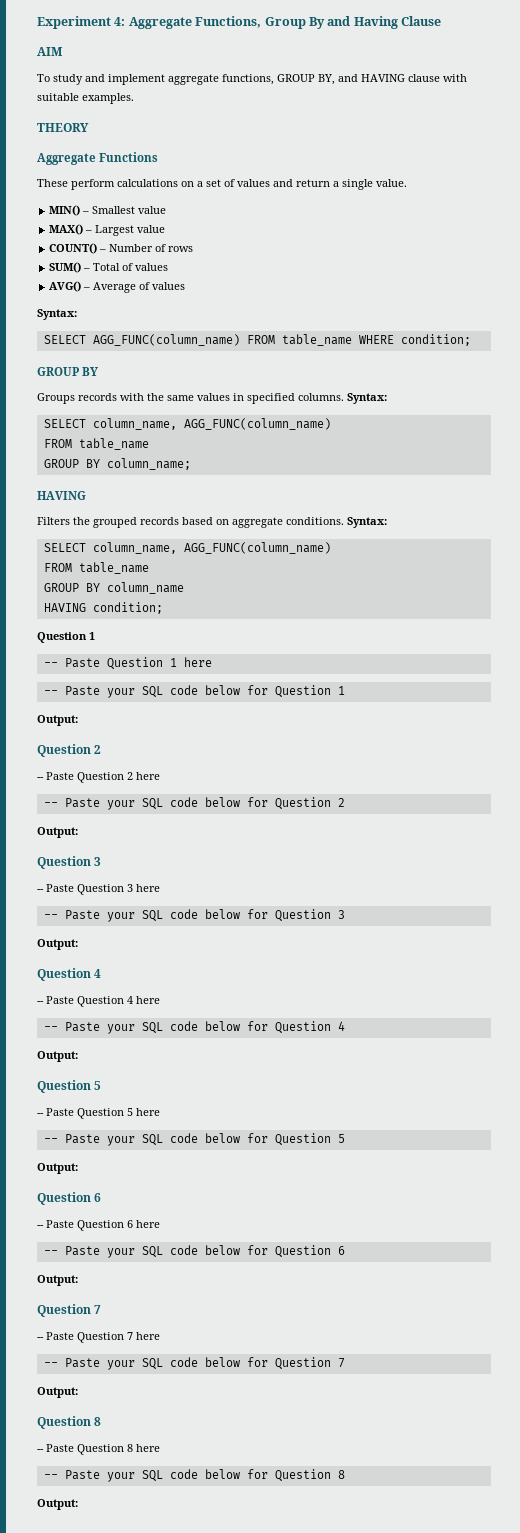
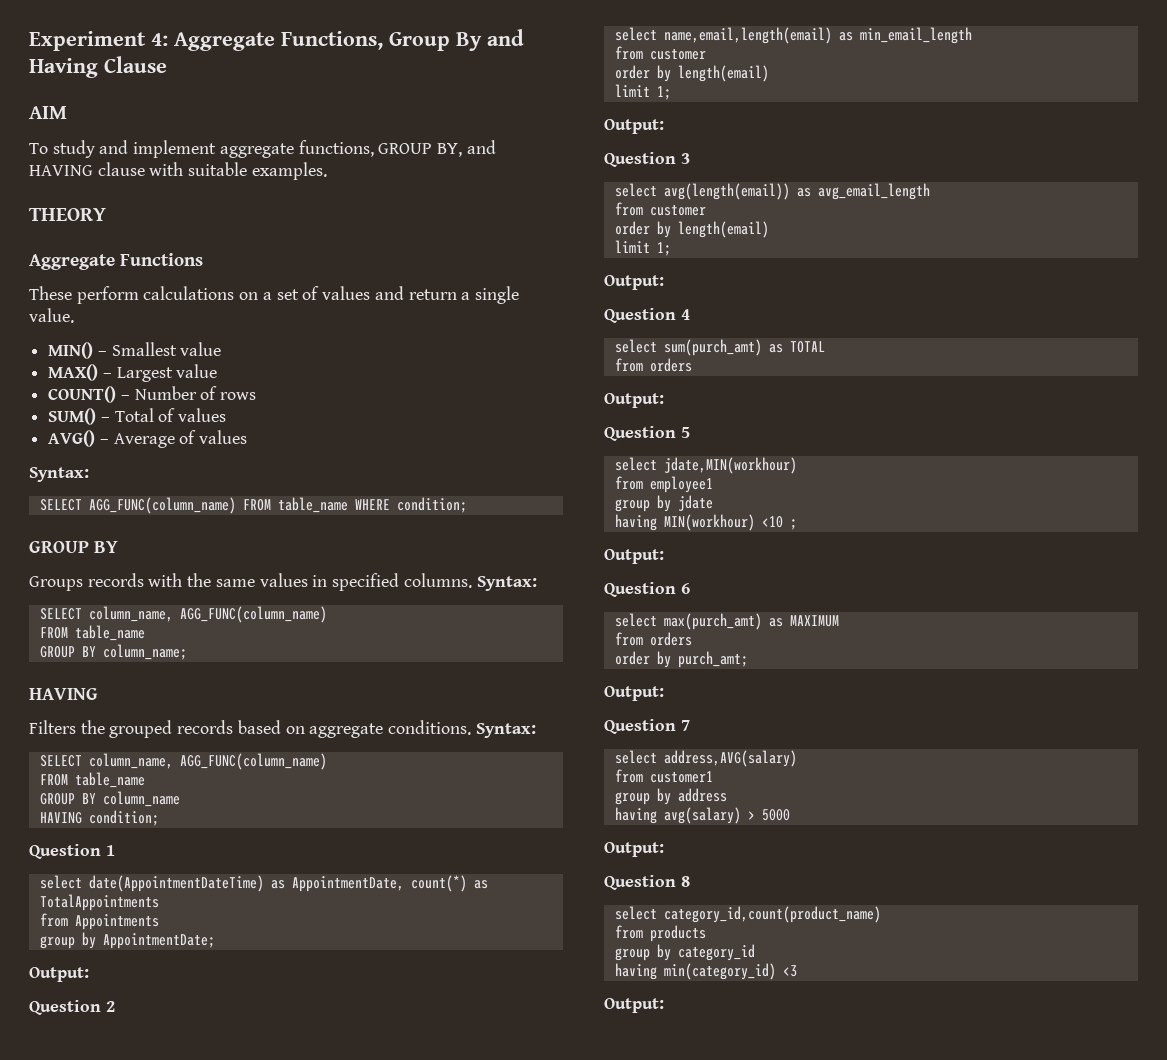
[43,657,212,670] [43,685,345,698] [37,715,78,726] [37,744,102,757] [37,772,160,783] [43,797,345,810] [37,827,78,838] [37,856,102,869] [37,884,160,895] [43,909,345,922] [37,939,78,950] [37,968,102,981] [37,996,160,1007] [43,1021,345,1034] [37,1051,78,1062] [37,1080,102,1093] [37,1108,160,1119] [43,1133,345,1146] [37,1163,78,1174] [37,1192,102,1205] [37,1220,160,1231] [43,1245,345,1258] [37,1275,78,1286] [37,1304,102,1317] [37,1332,160,1343] [43,1357,345,1370] [37,1387,78,1398] [37,1416,102,1429] [37,1444,160,1455] [43,1469,345,1482] -- Paste Question 1 here // -- Paste your SQL code below for Question 1 // Output: // Question 2 // -- Paste Question 2 here // -- Paste your SQL code below for Question 2 // Output: // Question 3 // -- Paste Question 3 here // -- Paste your SQL code below for Question 3 // Output: // Question 4 // -- Paste Question 4 here // -- Paste your SQL code below for Question 4 // Output: // Question 5 // -- Paste Question 5 here // -- Paste your SQL code below for Question 5 // Output: // Question 6 // -- Paste Question 6 here // -- Paste your SQL code below for Question 6 // Output: // Question 7 // -- Paste Question 7 here // -- Paste your SQL code below for Question 7 // Output: // Question 8 // -- Paste Question 8 here // -- Paste your SQL code below for Question 8 -> [39,875,488,892] [39,894,159,911] [39,913,159,930] [39,932,215,949] [29,967,89,982] [29,1000,115,1015] [614,27,972,44] [614,46,706,60] [614,65,769,82] [614,84,671,100] [604,119,664,134] [604,152,690,167] [614,183,930,200] [614,202,706,216] [614,221,769,238] [614,240,671,256] [604,275,664,290] [604,308,690,323] [614,339,825,356] [614,358,692,372] [604,393,664,408] [604,426,690,441] [614,457,797,474] [614,476,713,493] [614,495,713,512] [614,514,797,531] [604,549,664,564] [604,582,690,597] [614,613,839,630] [614,632,692,646] [614,651,748,668] [604,686,664,701] [604,719,690,734] [614,750,797,767] [614,769,713,783] [614,788,727,805] [614,807,790,824] [604,842,664,857] [604,875,690,890] [614,906,881,923] [614,925,706,942] [614,944,755,961] [614,963,797,980] select date(AppointmentDateTime) as AppointmentDate, count(*) as TotalAppointments // from Appointments // group by AppointmentDate; // Output: // Question 2 // select name,email,length(email) as min_email_length // from customer // order by length(email) // limit 1; // Output: // Question 3 // select avg(length(email)) as avg_email_length // from customer // order by length(email) // limit 1; // Output: // Question 4 // select sum(purch_amt) as TOTAL // from orders // Output: // Question 5 // select jdate,MIN(workhour) // from employee1 // group by jdate // having MIN(workhour) <10 ; // Output: // Question 6 // select max(purch_amt) as MAXIMUM // from orders // order by purch_amt; // Output: // Question 7 // select address,AVG(salary) // from customer1 // group by address // having avg(salary) > 5000 // Output: // Question 8 // select category_id,count(product_name) // from products // group by category_id // having min(category_id) <3

